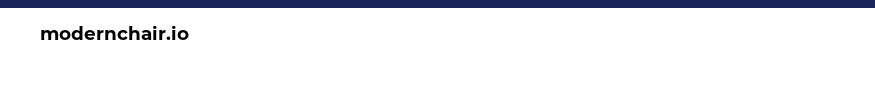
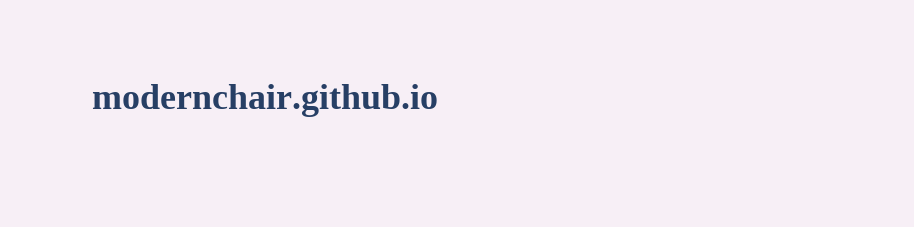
[40,25,189,40] modernchair.io -> [92,84,438,117] modernchair.github.io

